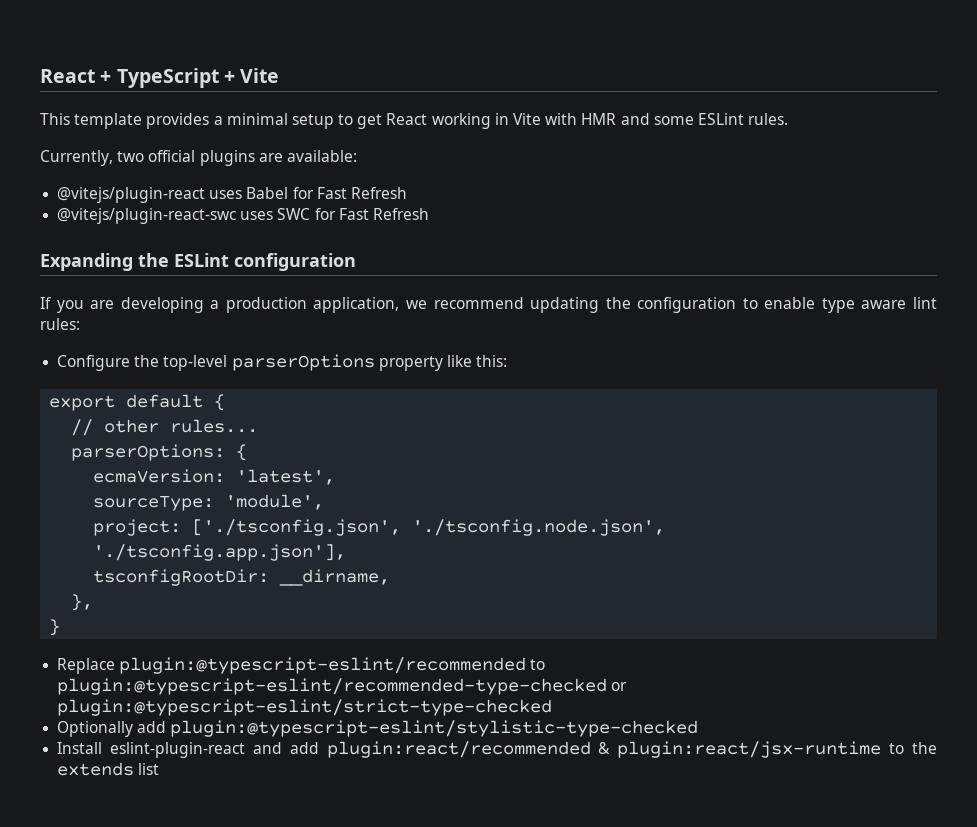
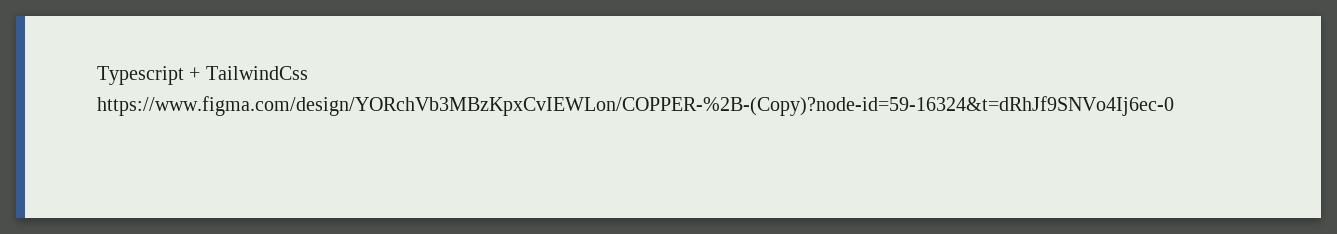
[40,68,280,88] [40,113,789,129] [40,150,357,166] [57,187,407,203] [57,208,429,224] [40,253,356,271] [40,297,937,313] [40,318,80,330] [57,354,508,371] [49,394,226,411] [71,419,259,436] [71,444,248,461] [93,469,336,485] [93,494,325,511] [93,519,666,536] [93,544,347,561] [93,569,391,586] [71,594,94,611] [49,619,61,636] [57,657,546,674] [57,678,628,695] [57,699,553,716] [57,720,699,737] [57,741,937,758] [57,762,160,776] React + TypeScript + Vite // This template provides a minimal setup to get React working in Vite with HMR and some ESLint rules. // Currently, two official plugins are available: // @vitejs/plugin-react uses Babel for Fast Refresh // @vitejs/plugin-react-swc uses SWC for Fast Refresh // Expanding the ESLint configuration // If you are developing a production application, we recommend updating the configuration to enable type aware lint rules: // Configure the top-level parserOptions property like this: // export default { // // other rules... // parserOptions: { // ecmaVersion: 'latest', // sourceType: 'module', // project: ['./tsconfig.json', './tsconfig.node.json', './tsconfig.app.json'], // tsconfigRootDir: __dirname, // }, // } // Replace plugin:@typescript-eslint/recommended to plugin:@typescript-eslint/recommended-type-checked or plugin:@typescript-eslint/strict-type-checked // Optionally add plugin:@typescript-eslint/stylistic-type-checked // Install eslint-plugin-react and add plugin:react/recommended & plugin:react/jsx-runtime to the extends list -> [97,66,308,85] [97,96,1174,116] Typescript + TailwindCss https://www.figma.com/design/YORchVb3MBzKpxCvIEWLon/COPPER-%2B-(Copy)?node-id=59-16324&t=dRhJf9SNVo4Ij6ec-0

